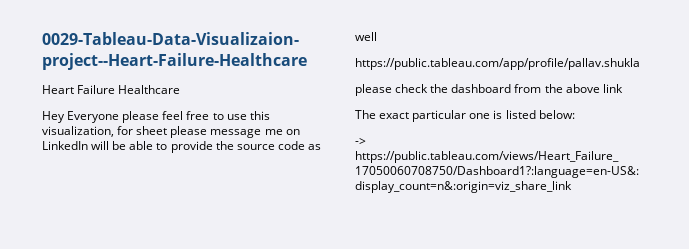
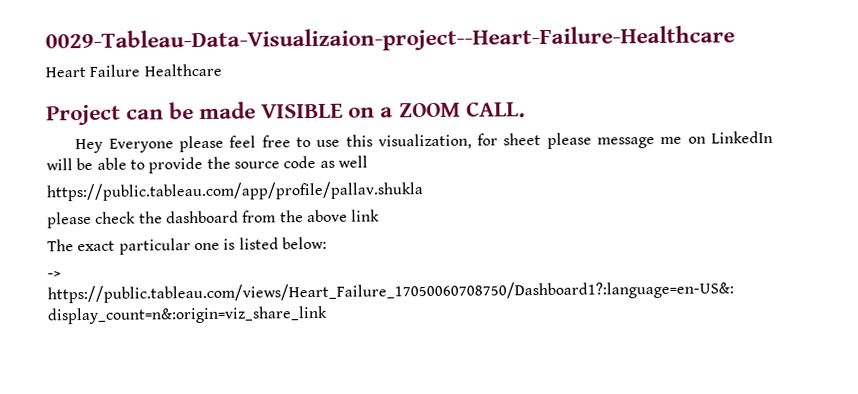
(181, 89) none -> [46,101,526,126] // Project can be made VISIBLE on a ZOOM CALL.

